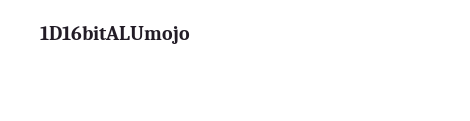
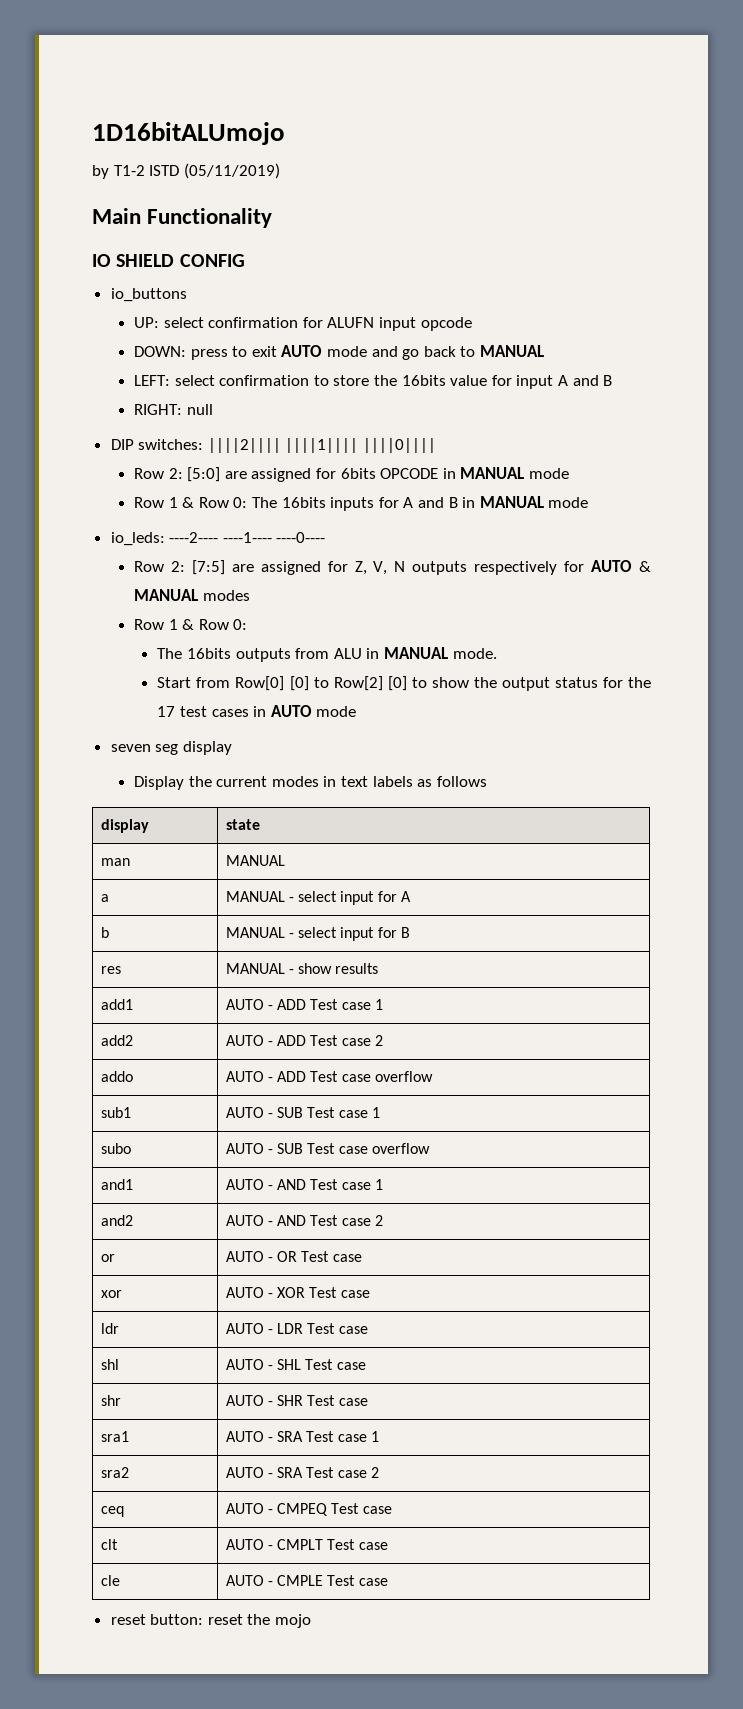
(190, 34) none -> [92,163,280,179] [92,208,273,228] [92,254,245,267] [110,288,187,302] [134,317,472,331] [134,345,544,360] [134,375,613,389] [134,404,213,415] [110,438,437,453] [134,467,569,482] [134,496,589,511] [110,532,326,546] [134,560,651,575] [134,589,250,601] [134,619,248,630] [157,647,497,662] [157,676,651,691] [157,705,357,717] [110,741,232,755] [134,776,487,790] [100,819,149,833] [225,819,260,830] [100,858,130,866] [225,855,285,866] [100,894,109,902] [225,891,411,905] [100,927,109,938] [225,927,410,941] [100,966,121,974] [225,963,379,974] [100,999,133,1010] [225,999,383,1010] [100,1035,133,1046] [225,1035,383,1046] [100,1071,133,1082] [225,1071,433,1082] [100,1107,131,1118] [225,1107,380,1118] [100,1143,131,1154] [225,1143,430,1154] [100,1179,133,1190] [225,1179,383,1190] [100,1215,133,1226] [225,1215,383,1226] [100,1254,115,1262] [225,1251,362,1262] [100,1290,122,1298] [225,1287,370,1298] [100,1323,119,1334] [225,1323,368,1334] [100,1359,119,1370] [225,1359,366,1370] [100,1395,121,1406] [225,1395,368,1406] [100,1431,129,1442] [225,1431,379,1442] [100,1467,129,1478] [225,1467,379,1478] [100,1506,124,1517] [225,1503,392,1516] [100,1539,118,1550] [225,1539,388,1550] [100,1575,120,1586] [225,1575,388,1586] [110,1614,312,1628] // by T1-2 ISTD (05/11/2019) // Main Functionality // IO SHIELD CONFIG // io_buttons // UP: select confirmation for ALUFN input opcode // DOWN: press to exit AUTO mode and go back to MANUAL // LEFT: select confirmation to store the 16bits value for input A and B // RIGHT: null // DIP switches: ||||2|||| ||||1|||| ||||0|||| // Row 2: [5:0] are assigned for 6bits OPCODE in MANUAL mode // Row 1 & Row 0: The 16bits inputs for A and B in MANUAL mode // io_leds: ----2---- ----1---- ----0---- // Row 2: [7:5] are assigned for Z, V, N outputs respectively for AUTO & MANUAL modes // Row 1 & Row 0: // The 16bits outputs from ALU in MANUAL mode. // Start from Row[0] [0] to Row[2] [0] to show the output status for the 17 test cases in AUTO mode // seven seg display // Display the current modes in text labels as follows // display | state // man | MANUAL // a | MANUAL - select input for A // b | MANUAL - select input for B // res | MANUAL - show results // add1 | AUTO - ADD Test case 1 // add2 | AUTO - ADD Test case 2 // addo | AUTO - ADD Test case overflow // sub1 | AUTO - SUB Test case 1 // subo | AUTO - SUB Test case overflow // and1 | AUTO - AND Test case 1 // and2 | AUTO - AND Test case 2 // or | AUTO - OR Test case // xor | AUTO - XOR Test case // ldr | AUTO - LDR Test case // shl | AUTO - SHL Test case // shr | AUTO - SHR Test case // sra1 | AUTO - SRA Test case 1 // sra2 | AUTO - SRA Test case 2 // ceq | AUTO - CMPEQ Test case // clt | AUTO - CMPLT Test case // cle | AUTO - CMPLE Test case // reset button: reset the mojo

